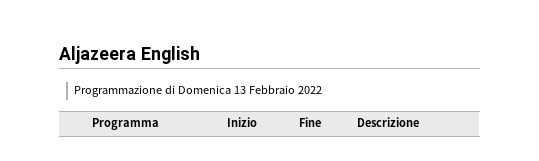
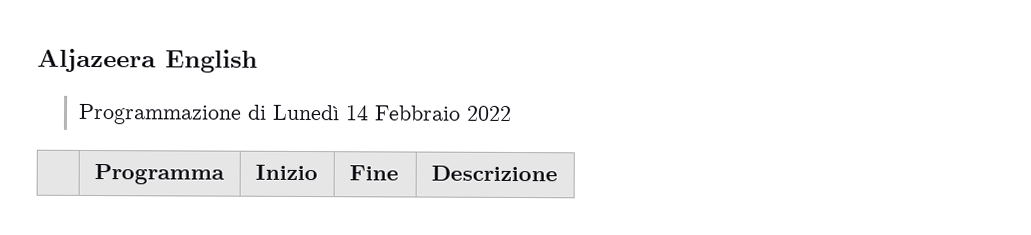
[177,85,246,94] Domenica 13 -> [272,104,370,121] Lunedì 14

